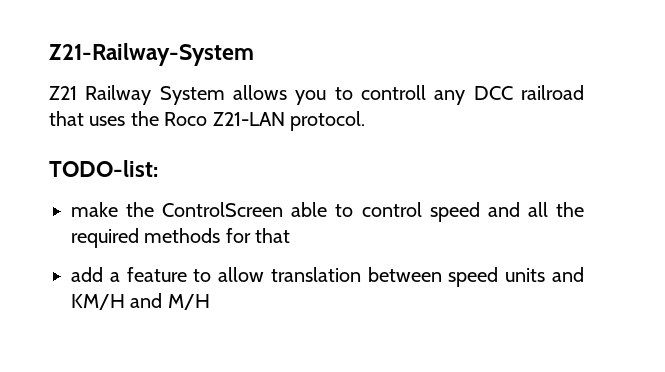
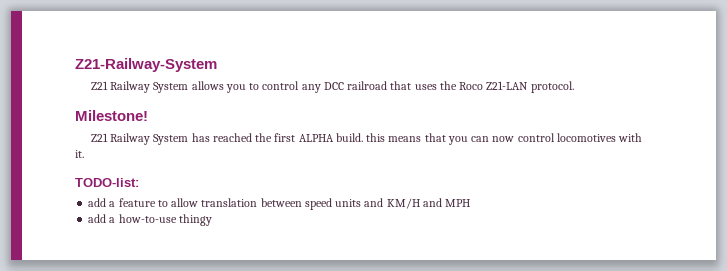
[361,85,426,100] controll -> [262,81,300,90] control
[49,160,158,177] [71,202,584,222] [71,228,291,248] TODO-list: // make the ControlScreen able to control speed and all the required methods for that -> [75,110,148,121] [90,133,643,145] [75,150,84,158] [75,178,139,187] Milestone! // Z21 Railway System has reached the first ALPHA build. this means that you can now control locomotives with it. // TODO-list:
[167,294,210,310] M/H -> [445,199,471,207] [88,214,212,226] MPH // add a how-to-use thingy

